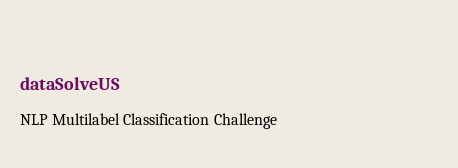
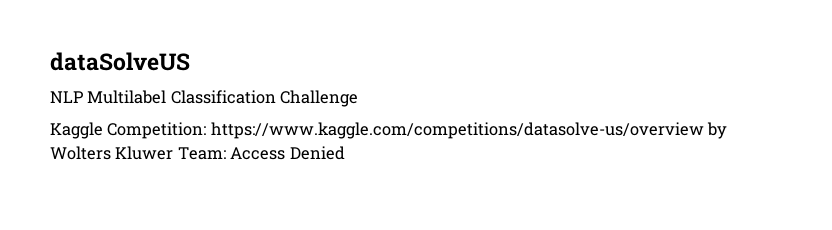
(277, 121) none -> [50,122,728,139] [50,146,345,160] // Kaggle Competition: https://www.kaggle.com/competitions/datasolve-us/overview by Wolters Kluwer Team: Access Denied

